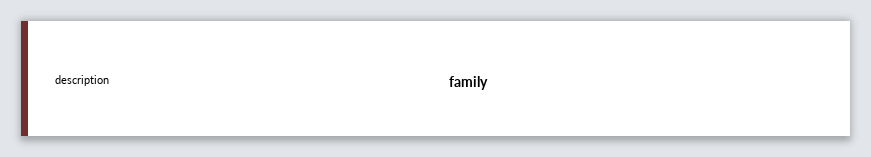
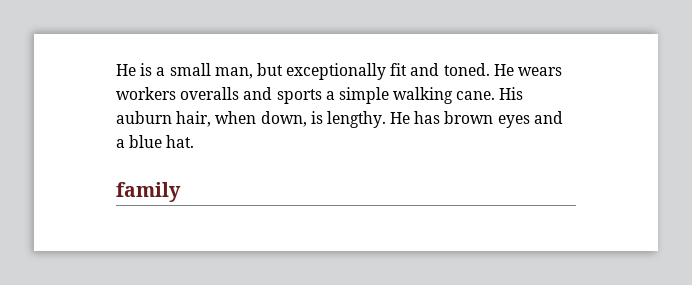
[55,75,109,86] description -> [116,63,563,80] [116,87,524,104] [116,111,563,128] [116,135,195,148] He is a small man, but exceptionally fit and toned. He wears workers overalls and sports a simple walking cane. His auburn hair, when down, is lengthy. He has brown eyes and a blue hat.

